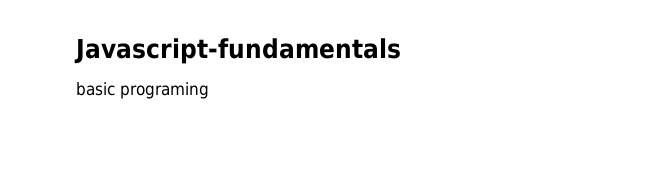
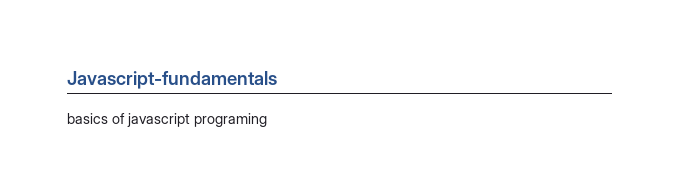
[76,82,115,96] basic -> [67,113,190,127] basics of javascript

